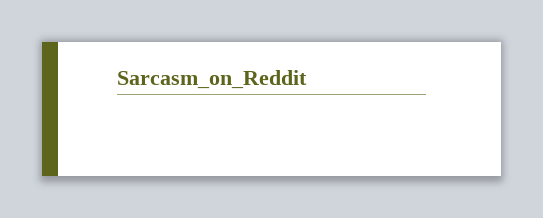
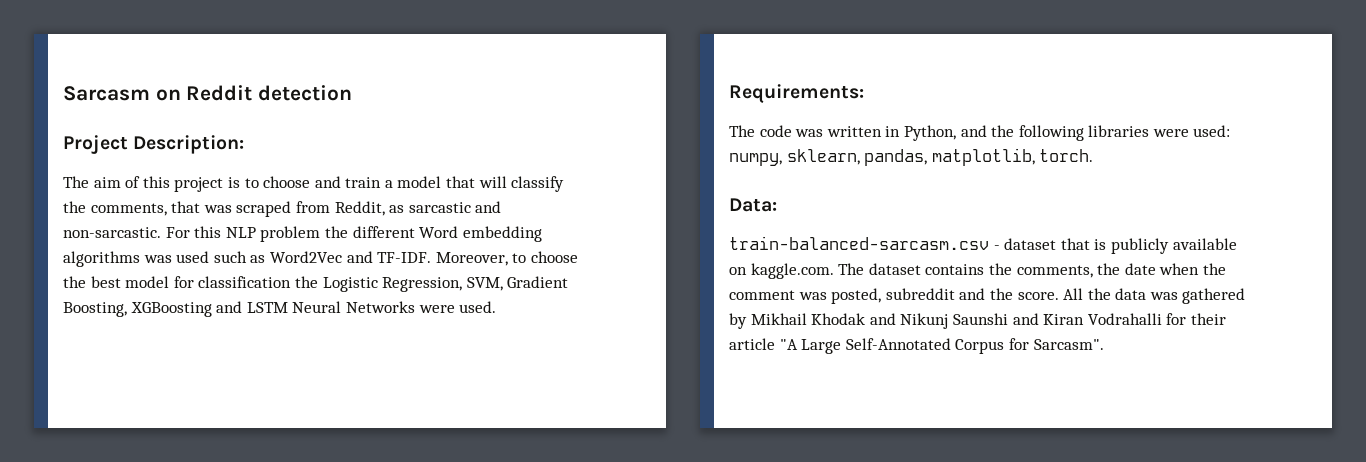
[117,70,307,89] Sarcasm_on_Reddit -> [63,85,353,101] [63,135,245,154] [63,176,565,192] [63,201,502,217] [63,226,542,242] [63,251,578,267] [63,276,569,292] [63,301,497,317] [729,84,864,103] [729,125,1231,141] [729,148,1094,166] [729,198,777,212] [729,236,1237,254] [729,263,1226,279] [729,288,1246,304] [729,313,1226,329] [729,338,1104,354] Sarcasm on Reddit detection // Project Description: // The aim of this project is to choose and train a model that will classify the comments, that was scraped from Reddit, as sarcastic and non-sarcastic. For this NLP problem the different Word embedding algorithms was used such as Word2Vec and TF-IDF. Moreover, to choose the best model for classification the Logistic Regression, SVM, Gradient Boosting, XGBoosting and LSTM Neural Networks were used. // Requirements: // The code was written in Python, and the following libraries were used: numpy, sklearn, pandas, matplotlib, torch. // Data: // train-balanced-sarcasm.csv - dataset that is publicly available on kaggle.com. The dataset contains the comments, the date when the comment was posted, subreddit and the score. All the data was gathered by Mikhail Khodak and Nikunj Saunshi and Kiran Vodrahalli for their article "A Large Self-Annotated Corpus for Sarcasm".

